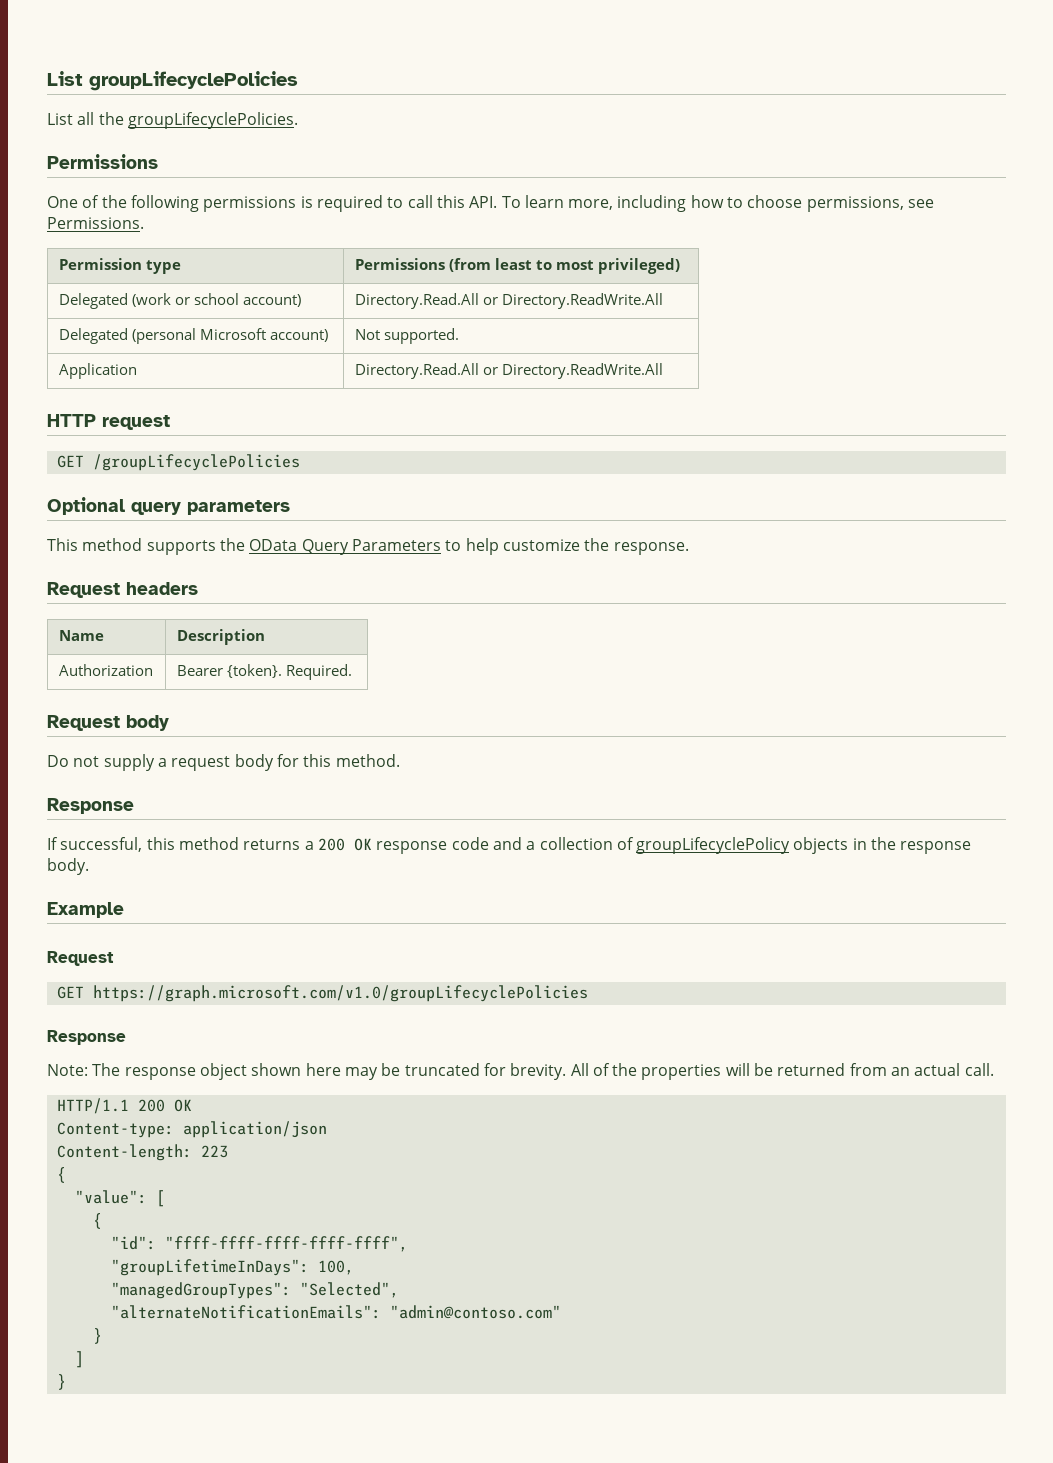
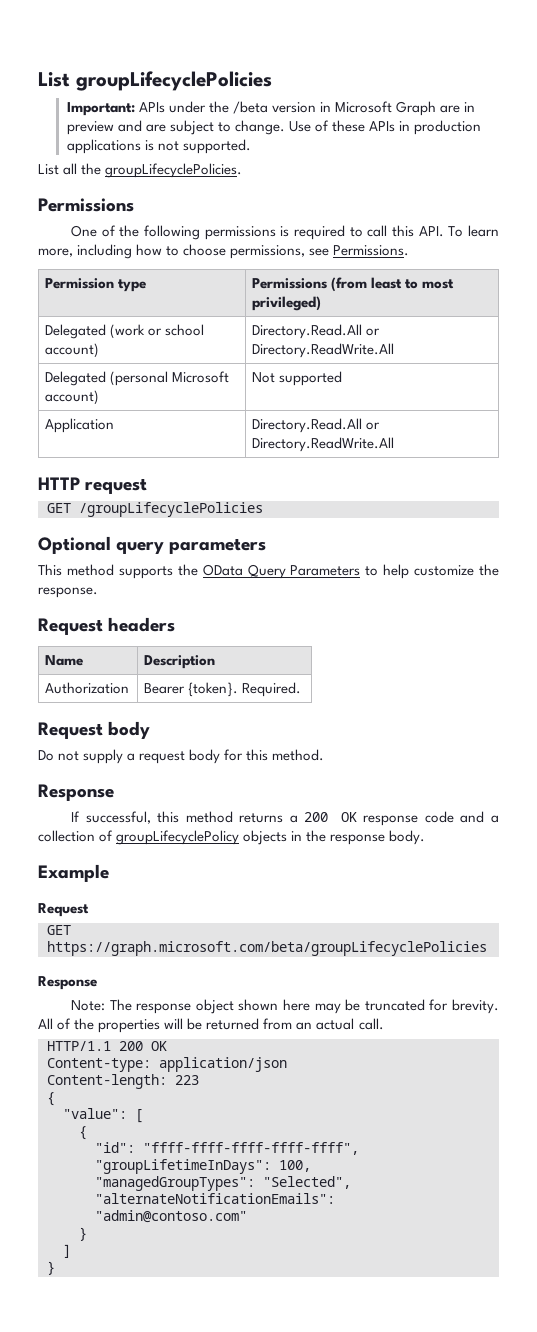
(298, 81) none -> [66,101,476,116] [66,120,482,135] [66,139,251,154] // Important: APIs under the /beta version in Microsoft Graph are in preview and are subject to change. Use of these APIs in production applications is not supported.
[383,328,459,344] supported. -> [279,371,343,386] supported
[92,985,588,1002] https://graph.microsoft.com/v1.0/groupLifecyclePolicies -> [47,941,487,956] https://graph.microsoft.com/beta/groupLifecyclePolicies

